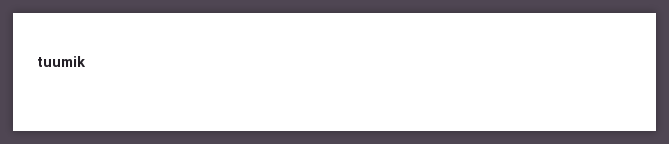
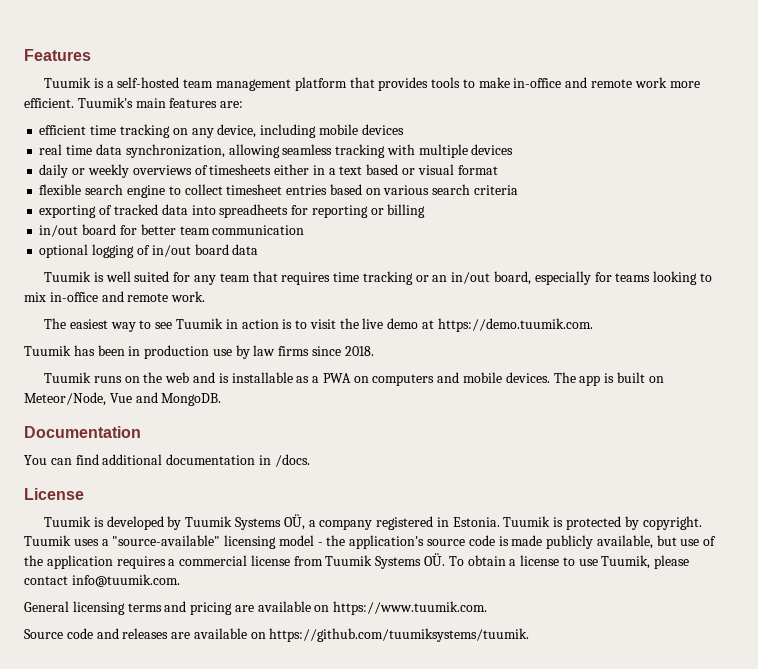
[37,56,86,67] tuumik -> [24,49,91,61] [44,77,700,91] [24,97,244,108] [39,124,404,138] [39,144,514,158] [39,164,498,178] [39,184,518,198] [39,204,426,218] [39,224,305,237] [39,244,259,258] [44,271,712,285] [24,291,206,302] [44,318,593,332] [24,345,374,359] [44,372,664,386] [24,392,222,406] [24,426,141,438] [24,454,310,467] [24,488,84,500] [44,514,702,530] [24,535,717,549] [24,553,690,569] [24,574,180,587] [24,601,488,615] [24,628,530,642] Features // Tuumik is a self-hosted team management platform that provides tools to make in-office and remote work more efficient. Tuumik's main features are: // efficient time tracking on any device, including mobile devices // real time data synchronization, allowing seamless tracking with multiple devices // daily or weekly overviews of timesheets either in a text based or visual format // flexible search engine to collect timesheet entries based on various search criteria // exporting of tracked data into spreadheets for reporting or billing // in/out board for better team communication // optional logging of in/out board data // Tuumik is well suited for any team that requires time tracking or an in/out board, especially for teams looking to mix in-office and remote work. // The easiest way to see Tuumik in action is to visit the live demo at https://demo.tuumik.com. // Tuumik has been in production use by law firms since 2018. // Tuumik runs on the web and is installable as a PWA on computers and mobile devices. The app is built on Meteor/Node, Vue and MongoDB. // Documentation // You can find additional documentation in /docs. // License // Tuumik is developed by Tuumik Systems OÜ, a company registered in Estonia. Tuumik is protected by copyright. Tuumik uses a "source-available" licensing model - the application's source code is made publicly available, but use of the application requires a commercial license from Tuumik Systems OÜ. To obtain a license to use Tuumik, please contact info@tuumik.com. // General licensing terms and pricing are available on https://www.tuumik.com. // Source code and releases are available on https://github.com/tuumiksystems/tuumik.

